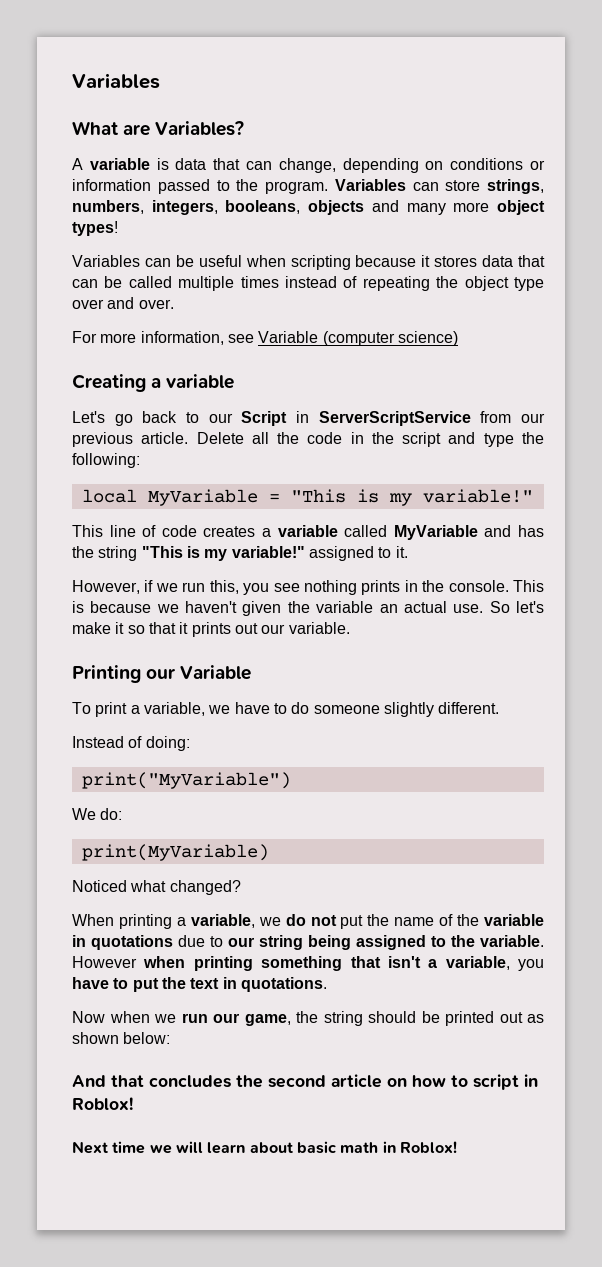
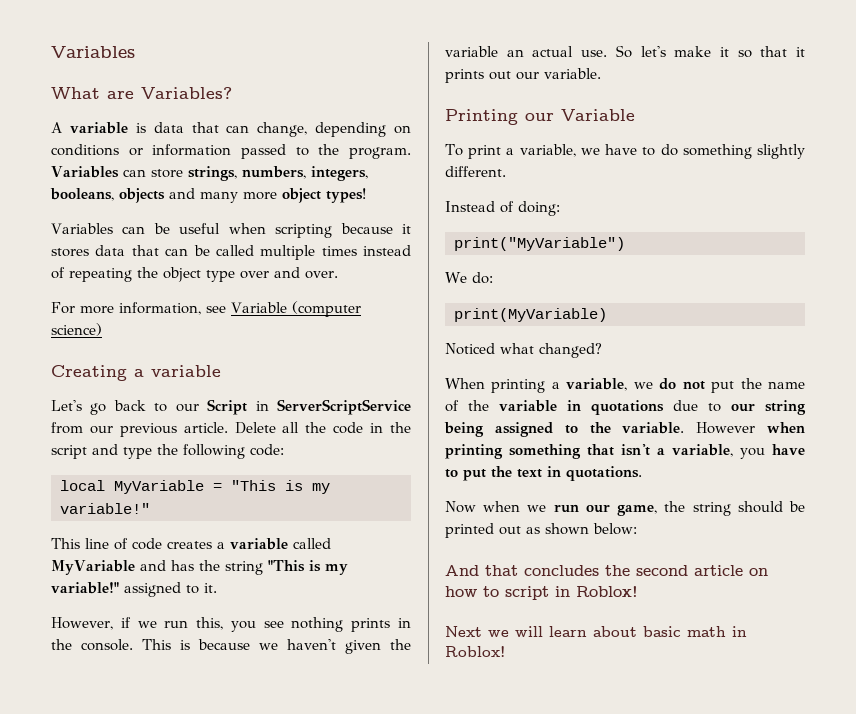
[72,453,140,468] following: -> [183,444,284,459] following code:
[313,705,380,714] someone -> [682,144,752,159] something
[112,1141,146,1154] time -> (482, 631) none

